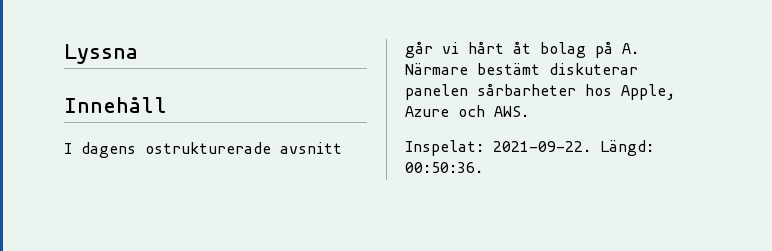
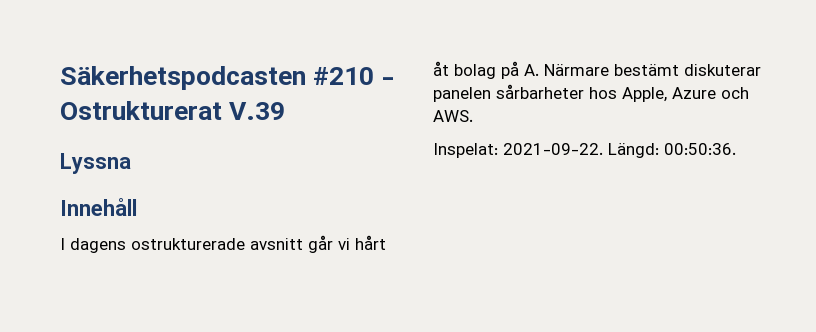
(64, 54) none -> [60,66,396,90] [60,101,286,120] Säkerhetspodcasten #210 - Ostrukturerat V.39 //

